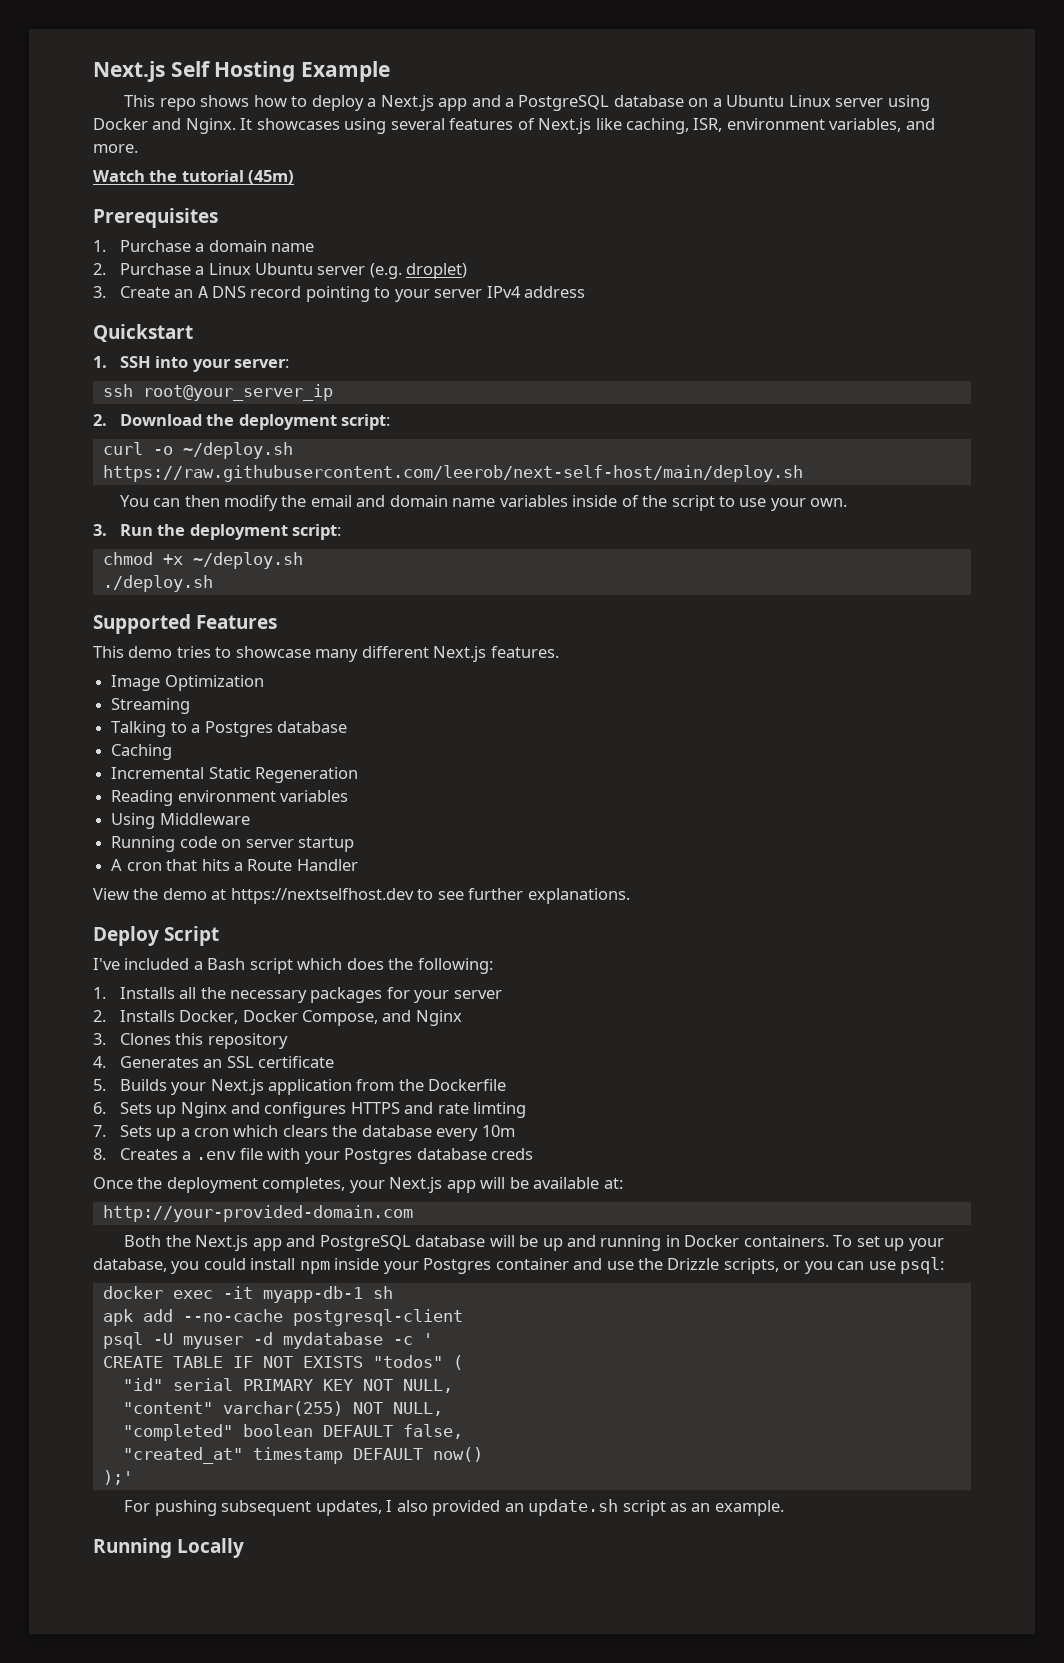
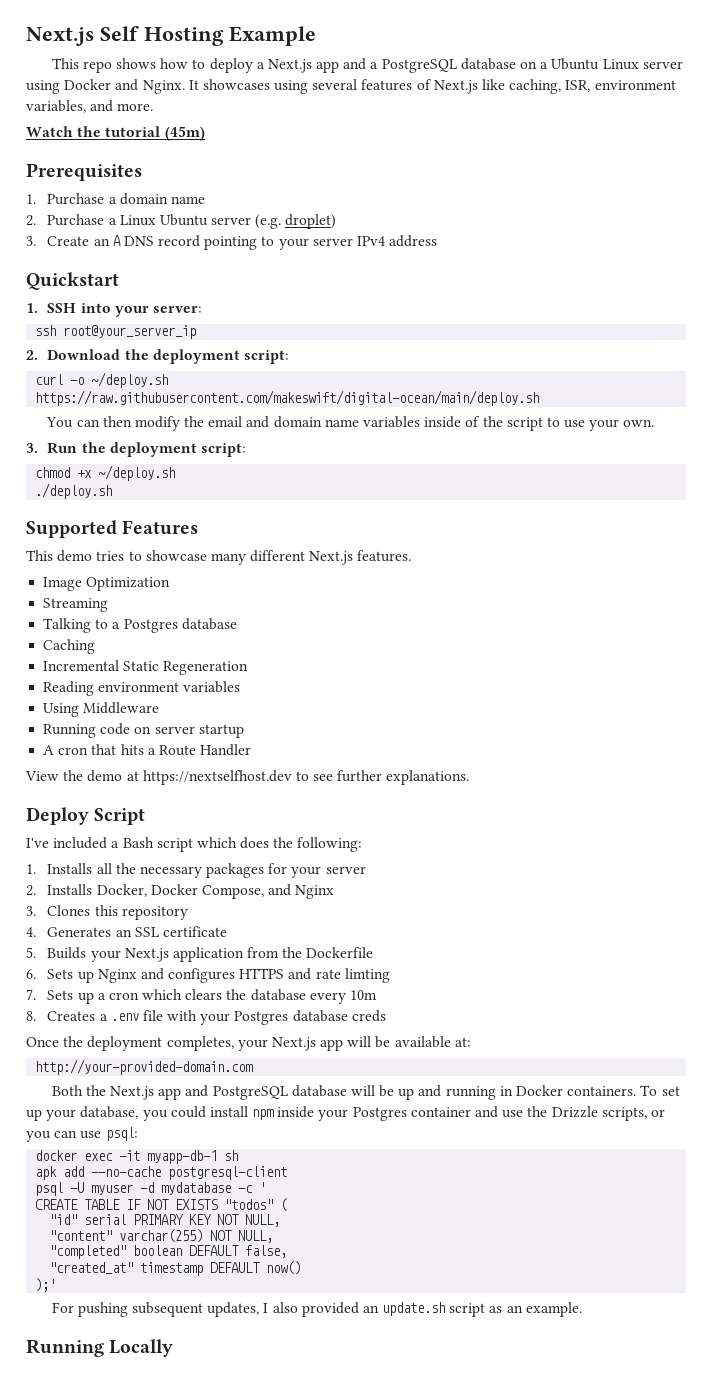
[102,465,803,482] https://raw.githubusercontent.com/leerob/next-self-host/main/deploy.sh -> [35,390,540,406] https://raw.githubusercontent.com/makeswift/digital-ocean/main/deploy.sh

